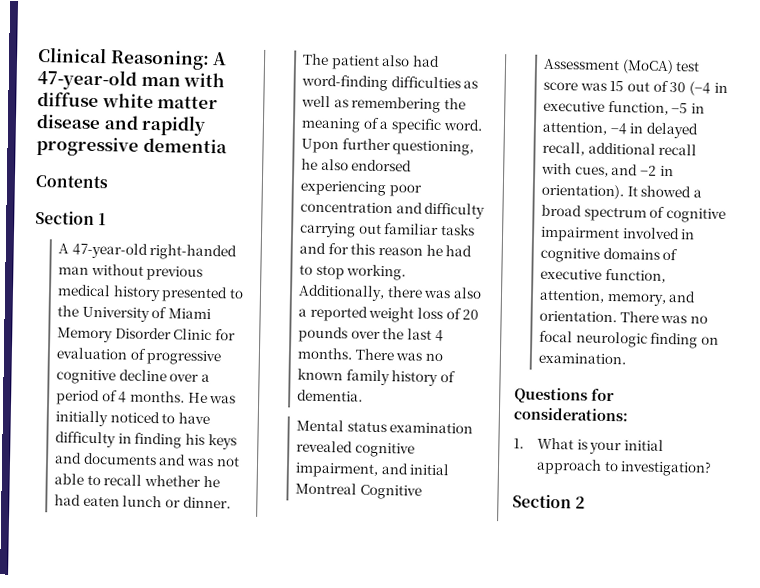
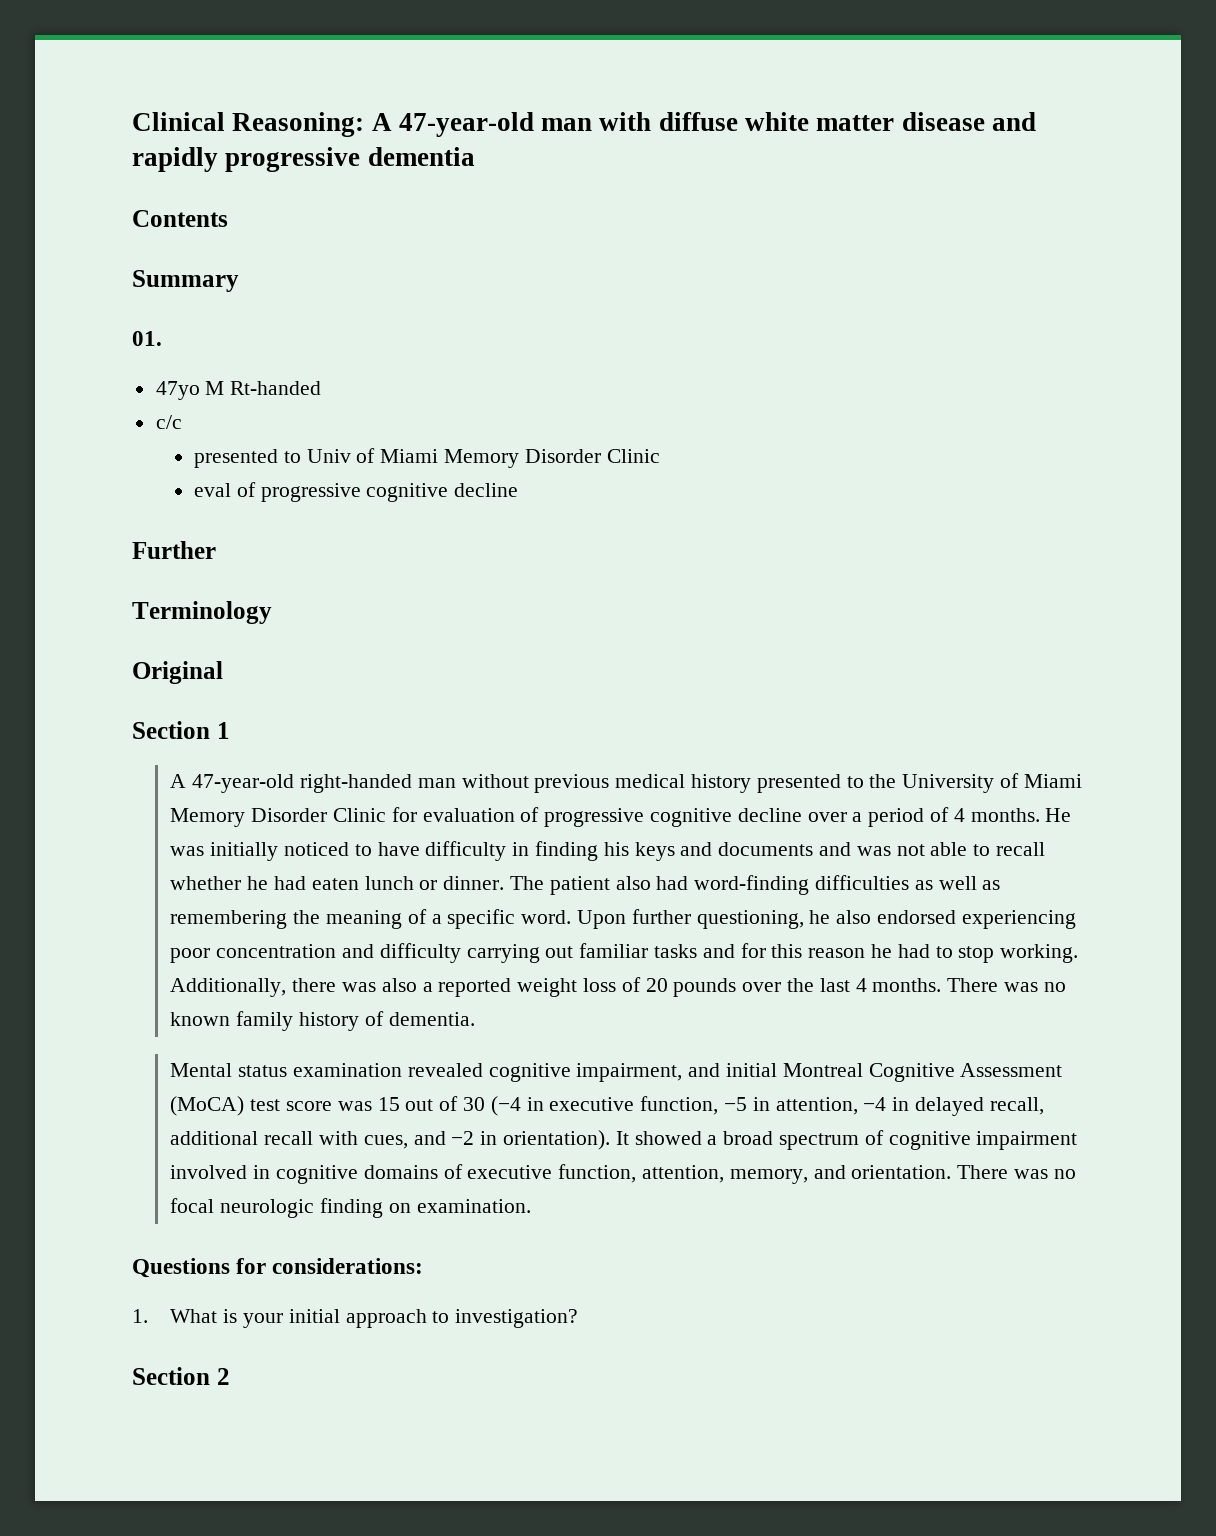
(109, 181) none -> [132,270,239,292] [132,331,162,346] [155,381,322,400] [155,415,182,429] [193,448,660,468] [193,482,519,502] [132,541,216,559] [132,601,272,624] [132,661,223,684] // Summary // 01. // 47yo M Rt-handed // c/c // presented to Univ of Miami Memory Disorder Clinic // eval of progressive cognitive decline // Further // Terminology // Original

